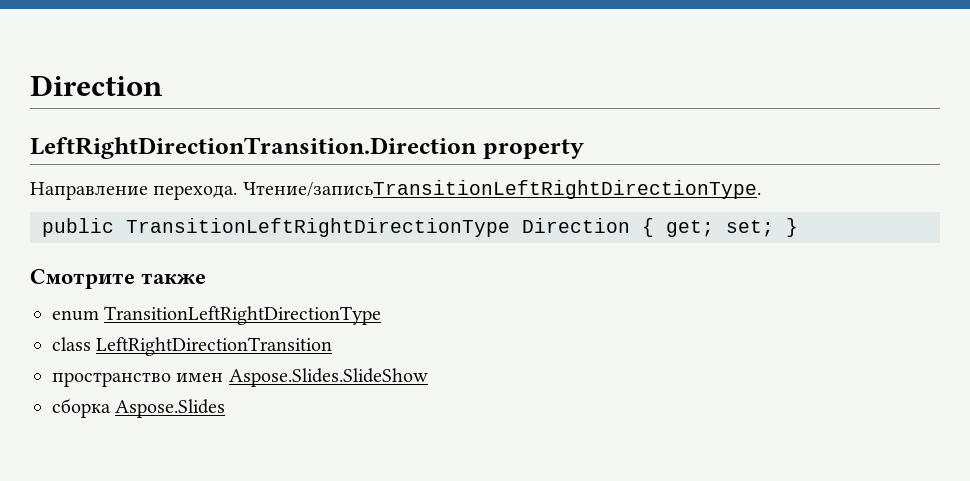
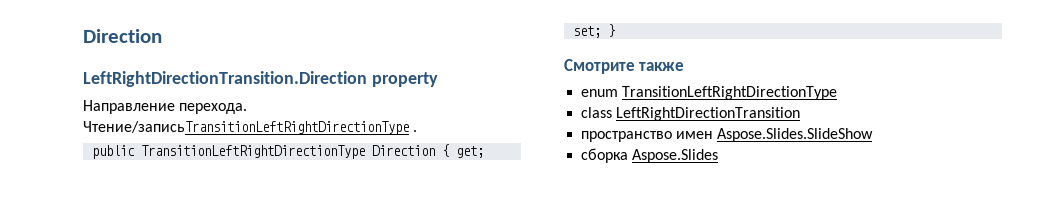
[242,180,761,199] Чтение/записьTransitionLeftRightDirectionType. -> [83,121,418,135] Чтение/записьTransitionLeftRightDirectionType .

